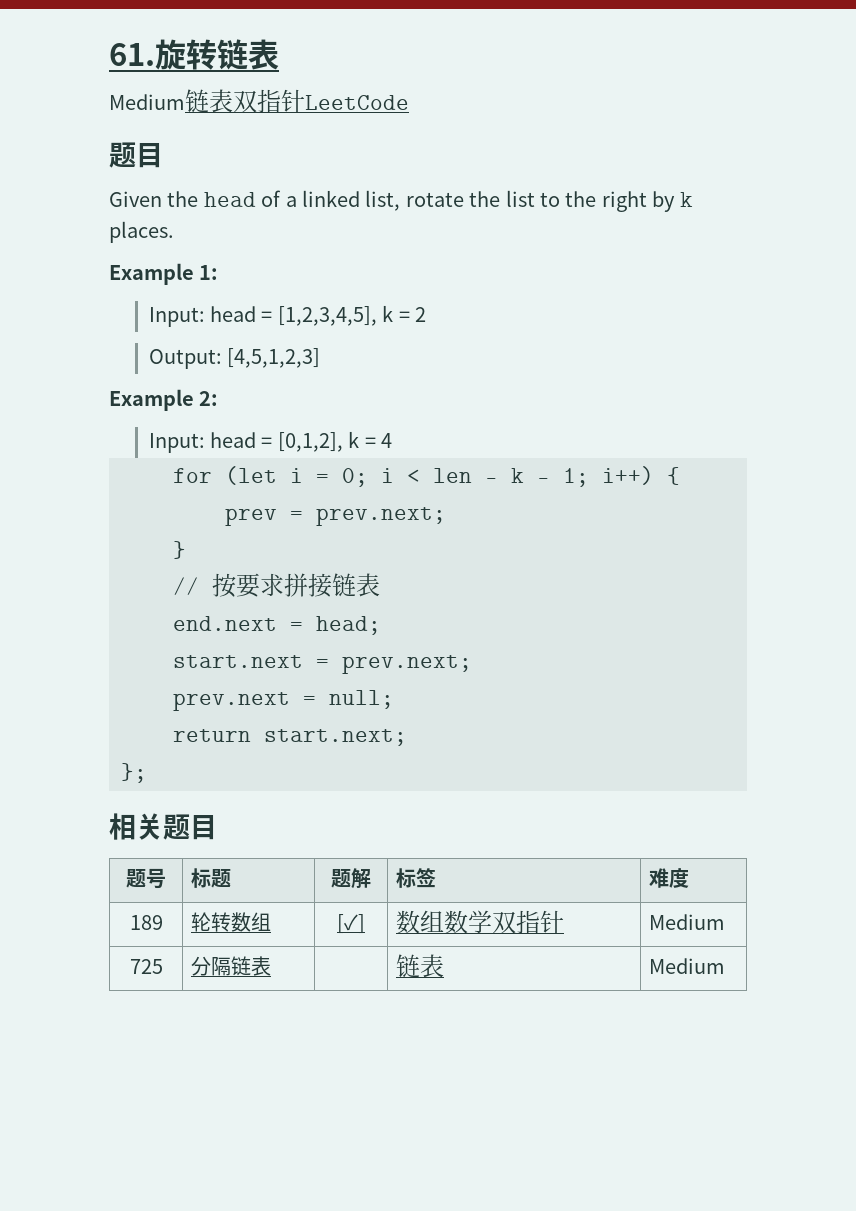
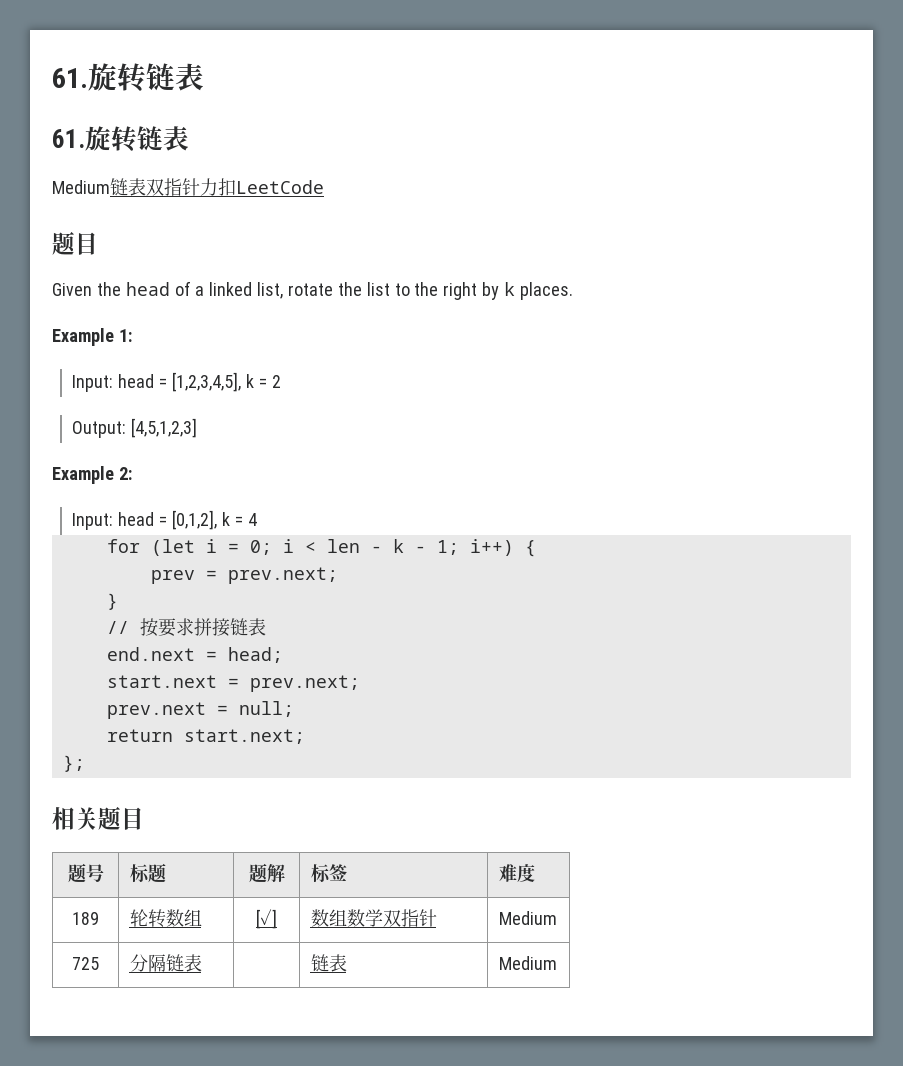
[109,39,279,70] 61.旋转链表 -> [52,63,204,92] [52,126,189,152] 61.旋转链表 // 61.旋转链表
(305, 101) none -> [200,178,236,196] 力扣

